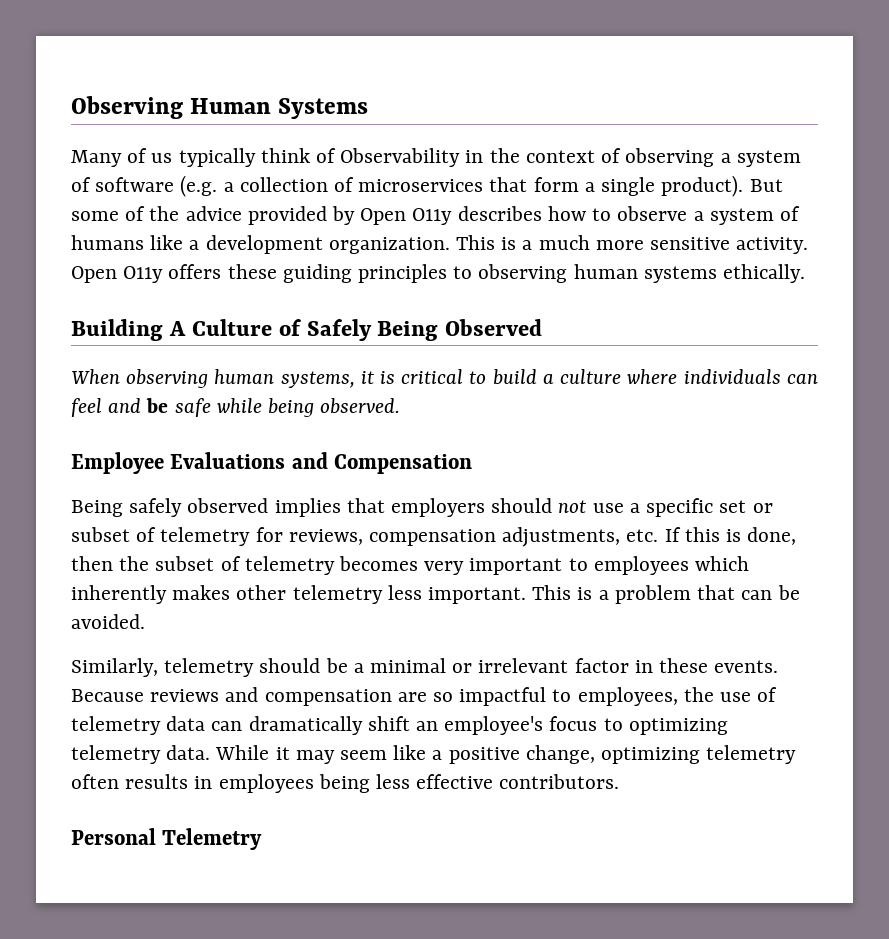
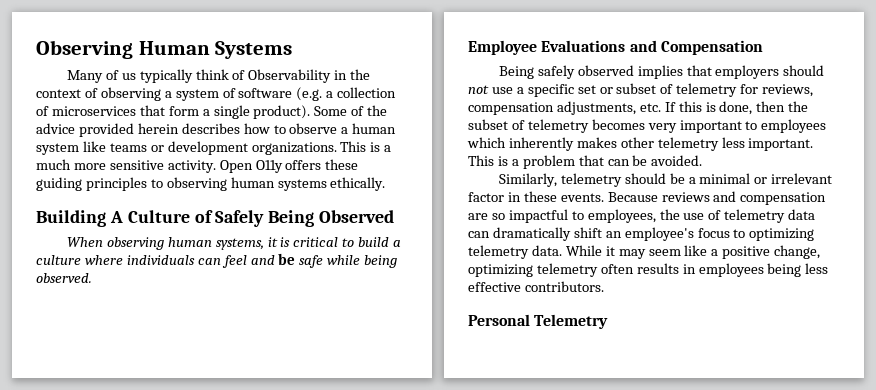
[749,179,783,192] [71,211,119,221] But some -> [314,106,348,116] Some
[332,206,453,225] by Open O11y -> [137,123,179,134] herein
[709,206,800,225] [71,235,450,254] system of humans like a development organization. -> [352,123,397,134] [36,141,337,155] human system like teams or development organizations.

